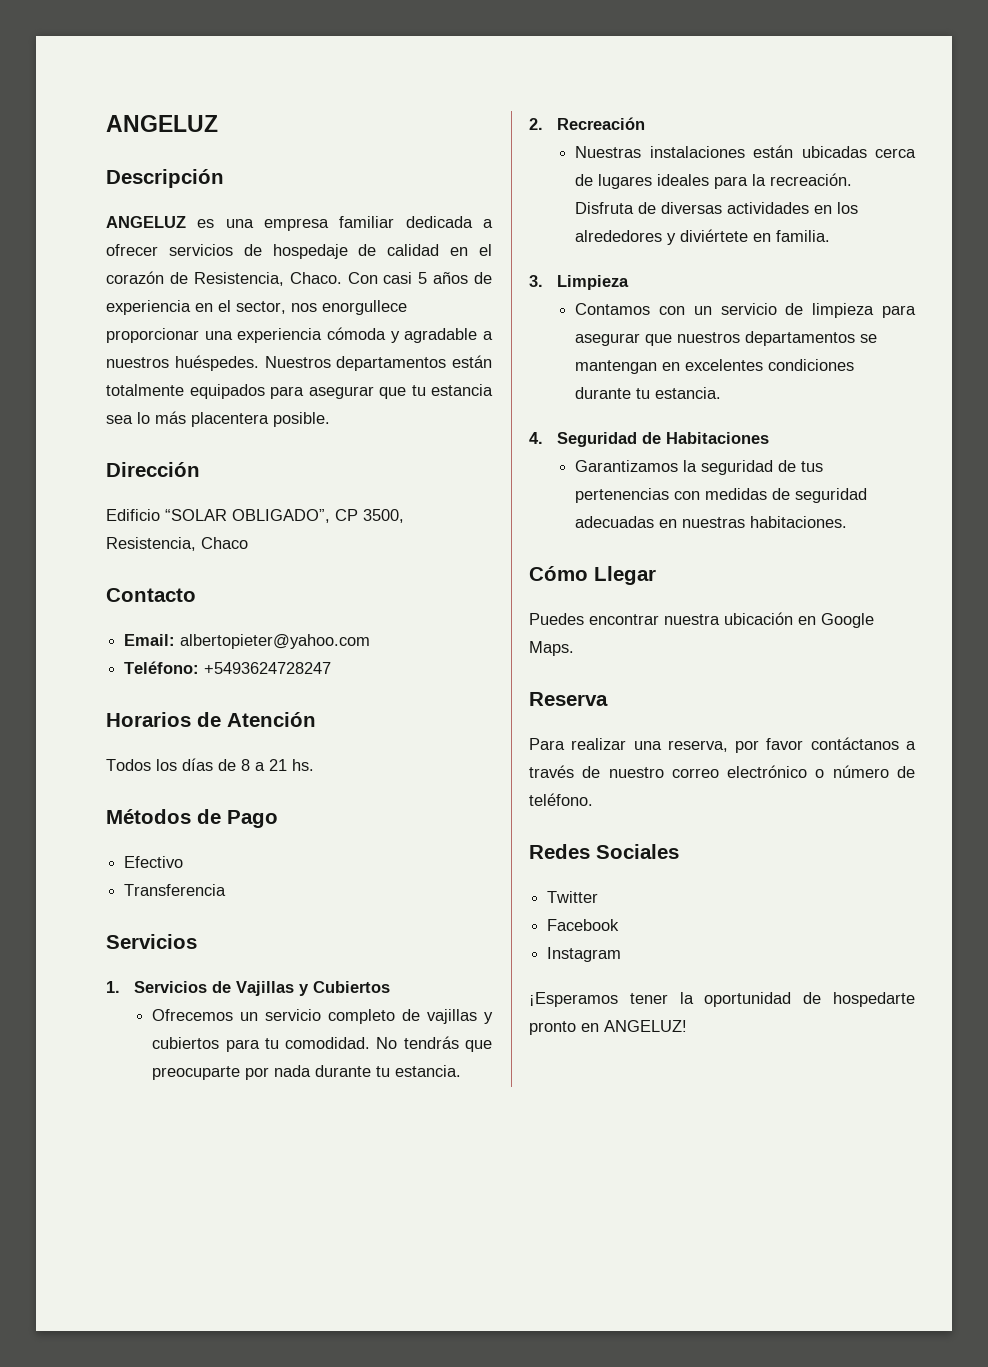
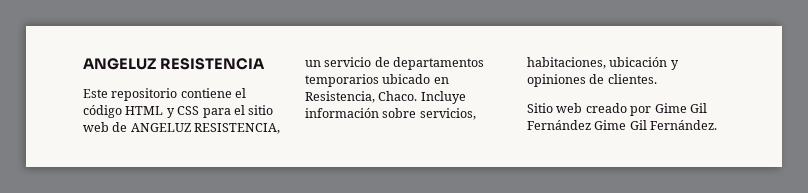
[106,115,218,132] [106,169,224,188] [106,216,493,231] [106,244,492,259] [106,271,492,286] [106,300,407,315] [106,327,494,343] [106,355,492,371] [106,384,493,399] [106,411,330,427] [106,462,200,477] [106,509,404,523] [106,537,248,551] [106,588,196,602] [124,634,371,649] [124,661,332,674] [106,712,316,727] [106,758,314,771] [106,809,278,828] [124,856,184,868] [124,884,227,896] [106,934,197,949] [106,981,391,996] [152,1009,493,1024] [152,1036,493,1052] [152,1065,462,1080] [529,117,646,130] [575,145,916,158] [575,173,853,189] [575,202,859,214] [575,229,831,245] [529,275,630,290] [575,303,916,318] [575,331,878,346] [575,359,855,374] [575,387,722,399] [529,432,770,447] [575,460,824,475] [575,488,868,503] [575,516,848,528] [529,566,656,585] [529,612,874,628] [529,641,574,656] [529,692,608,706] [529,737,916,753] [529,765,915,778] [529,793,593,806] [529,844,679,859] [547,891,599,903] [547,919,620,931] [547,947,622,962] [529,992,915,1007] [529,1020,687,1035] ANGELUZ // Descripción // ANGELUZ es una empresa familiar dedicada a ofrecer servicios de hospedaje de calidad en el corazón de Resistencia, Chaco. Con casi 5 años de experiencia en el sector, nos enorgullece proporcionar una experiencia cómoda y agradable a nuestros huéspedes. Nuestros departamentos están totalmente equipados para asegurar que tu estancia sea lo más placentera posible. // Dirección // Edificio “SOLAR OBLIGADO”, CP 3500, Resistencia, Chaco // Contacto // Email: albertopieter@yahoo.com // Teléfono: +5493624728247 // Horarios de Atención // Todos los días de 8 a 21 hs. // Métodos de Pago // Efectivo // Transferencia // Servicios // 1. Servicios de Vajillas y Cubiertos // Ofrecemos un servicio completo de vajillas y cubiertos para tu comodidad. No tendrás que preocuparte por nada durante tu estancia. // 2. Recreación // Nuestras instalaciones están ubicadas cerca de lugares ideales para la recreación. Disfruta de diversas actividades en los alrededores y diviértete en familia. // 3. Limpieza // Contamos con un servicio de limpieza para asegurar que nuestros departamentos se mantengan en excelentes condiciones durante tu estancia. // 4. Seguridad de Habitaciones // Garantizamos la seguridad de tus pertenencias con medidas de seguridad adecuadas en nuestras habitaciones. // Cómo Llegar // Puedes encontrar nuestra ubicación en Google Maps. // Reserva // Para realizar una reserva, por favor contáctanos a través de nuestro correo electrónico o número de teléfono. // Redes Sociales // Twitter // Facebook // Instagram // ¡Esperamos tener la oportunidad de hospedarte pronto en ANGELUZ! -> [83,58,265,70] [83,88,247,101] [83,105,274,118] [83,122,281,134] [305,57,485,70] [305,74,449,87] [305,91,466,104] [305,108,476,120] [527,57,679,70] [527,74,657,87] [527,103,707,116] [527,120,718,130] ANGELUZ RESISTENCIA // Este repositorio contiene el código HTML y CSS para el sitio web de ANGELUZ RESISTENCIA, un servicio de departamentos temporarios ubicado en Resistencia, Chaco. Incluye información sobre servicios, habitaciones, ubicación y opiniones de clientes. // Sitio web creado por Gime Gil Fernández Gime Gil Fernández.

